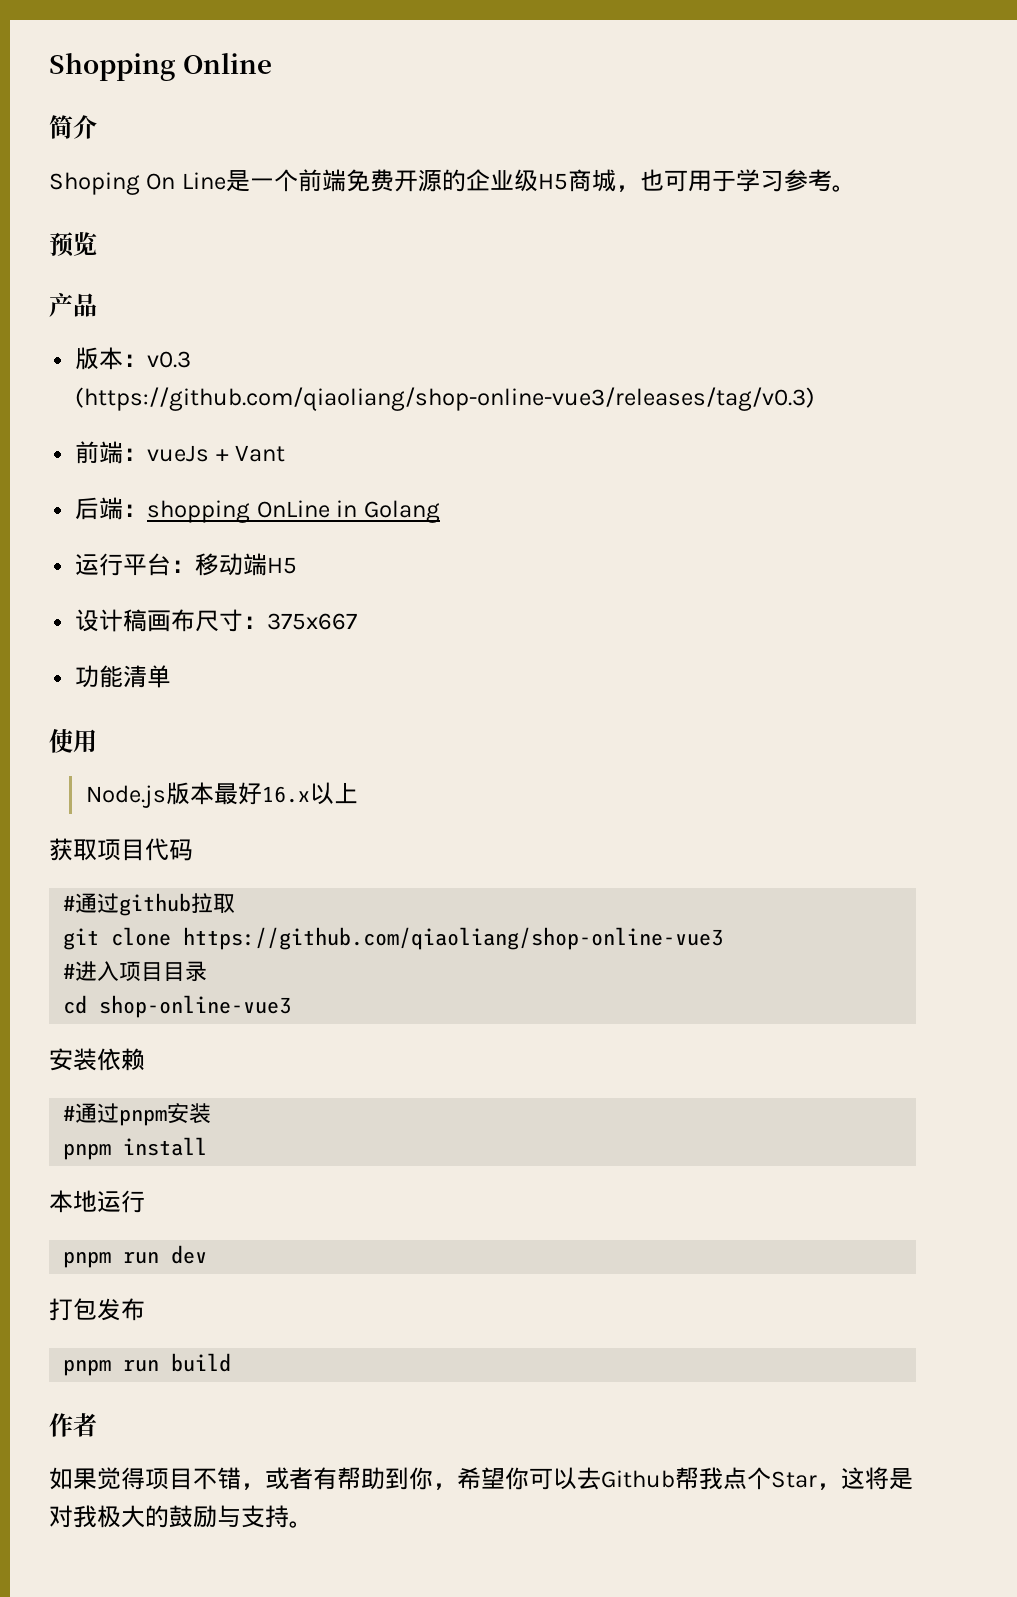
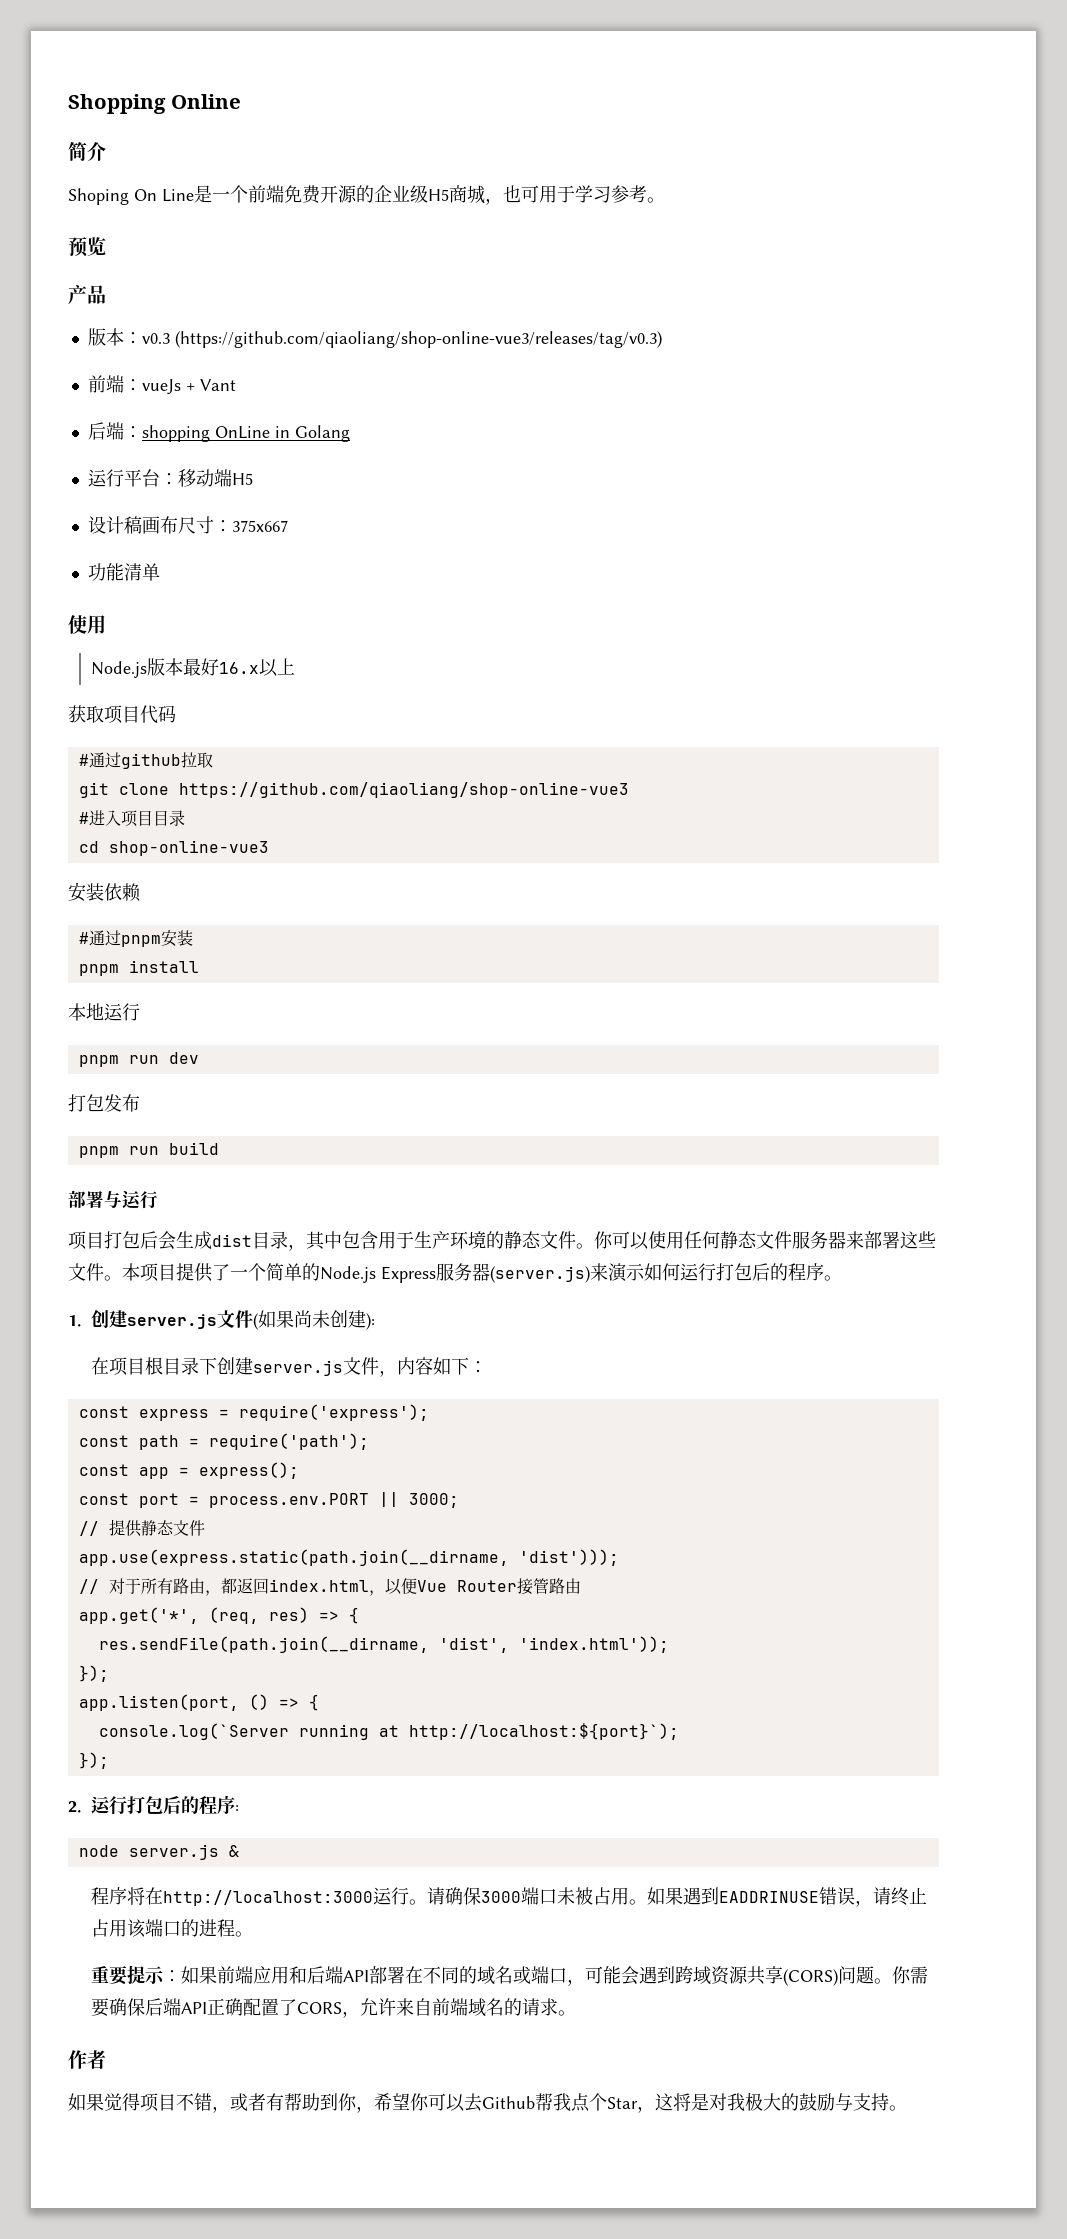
(232, 1362) none -> [68,1190,158,1209] [68,1231,936,1251] [68,1263,842,1283] [68,1309,376,1330] [91,1357,488,1377] [78,1404,429,1421] [78,1433,369,1450] [78,1462,299,1479] [78,1492,459,1508] [78,1519,205,1537] [78,1549,619,1566] [78,1578,581,1596] [78,1607,359,1624] [98,1636,669,1653] [78,1665,109,1682] [78,1694,319,1711] [98,1723,679,1740] [78,1752,109,1769] [68,1795,240,1815] [78,1844,239,1860] [91,1887,928,1907] [91,1919,254,1938] [91,1965,929,1986] [91,1998,577,2018] // 部署与运行 // 项目打包后会生成dist目录，其中包含用于生产环境的静态文件。你可以使用任何静态文件服务器来部署这些文件。本项目提供了一个简单的Node.js Express服务器(server.js)来演示如何运行打包后的程序。 // 1.创建server.js文件(如果尚未创建): // 在项目根目录下创建server.js文件，内容如下： // const express = require('express'); // const path = require('path'); // const app = express(); // const port = process.env.PORT || 3000; // // 提供静态文件 // app.use(express.static(path.join(__dirname, 'dist'))); // // 对于所有路由，都返回index.html，以便Vue Router接管路由 // app.get('*', (req, res) => { // res.sendFile(path.join(__dirname, 'dist', 'index.html')); // }); // app.listen(port, () => { // console.log(`Server running at http://localhost:${port}`); // }); // 2.运行打包后的程序: // node server.js & // 程序将在http://localhost:3000运行。请确保3000端口未被占用。如果遇到EADDRINUSE错误，请终止占用该端口的进程。 // 重要提示：如果前端应用和后端API部署在不同的域名或端口，可能会遇到跨域资源共享(CORS)问题。你需要确保后端API正确配置了CORS，允许来自前端域名的请求。

